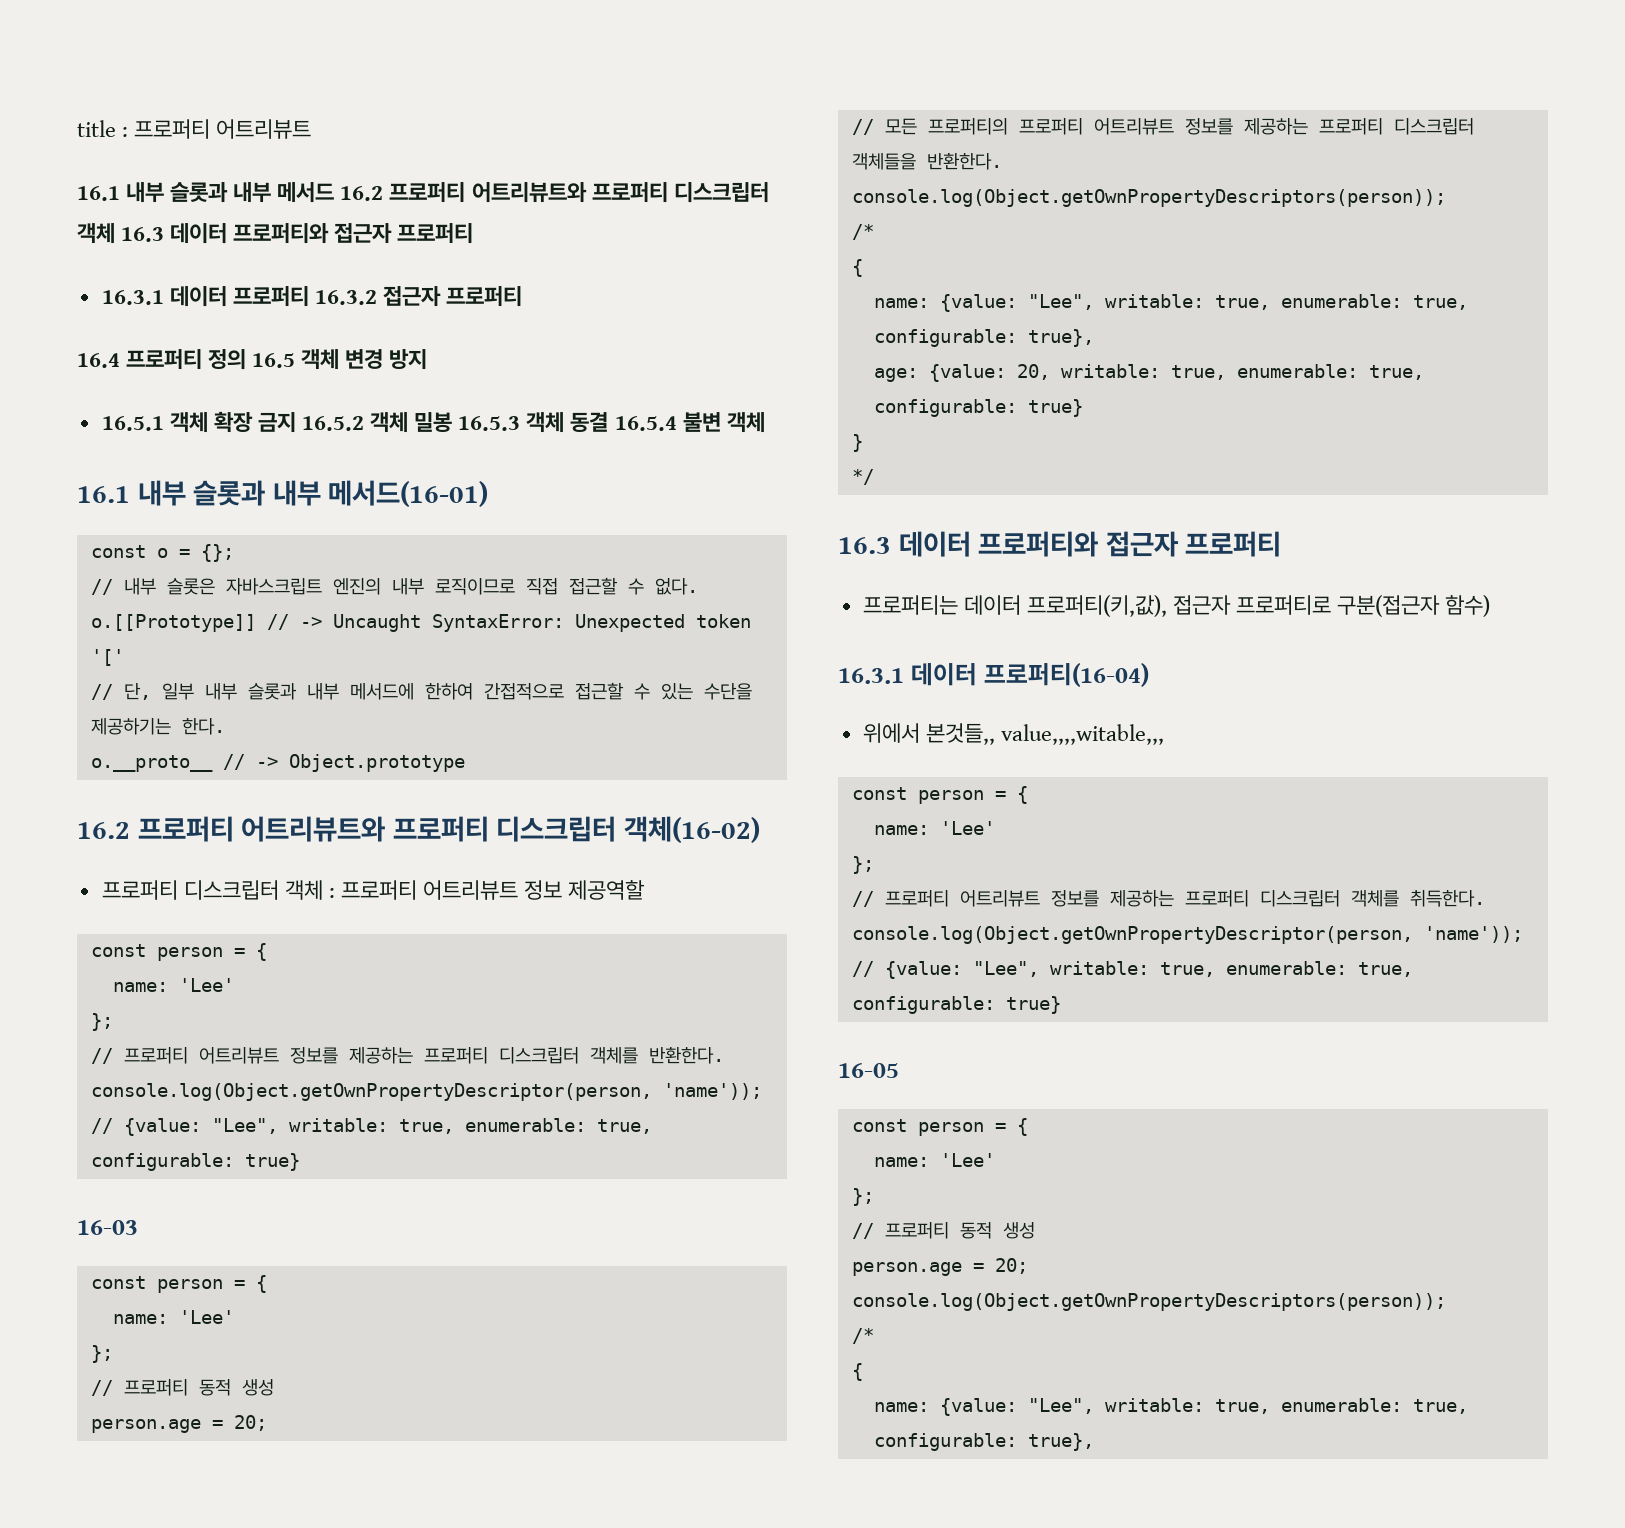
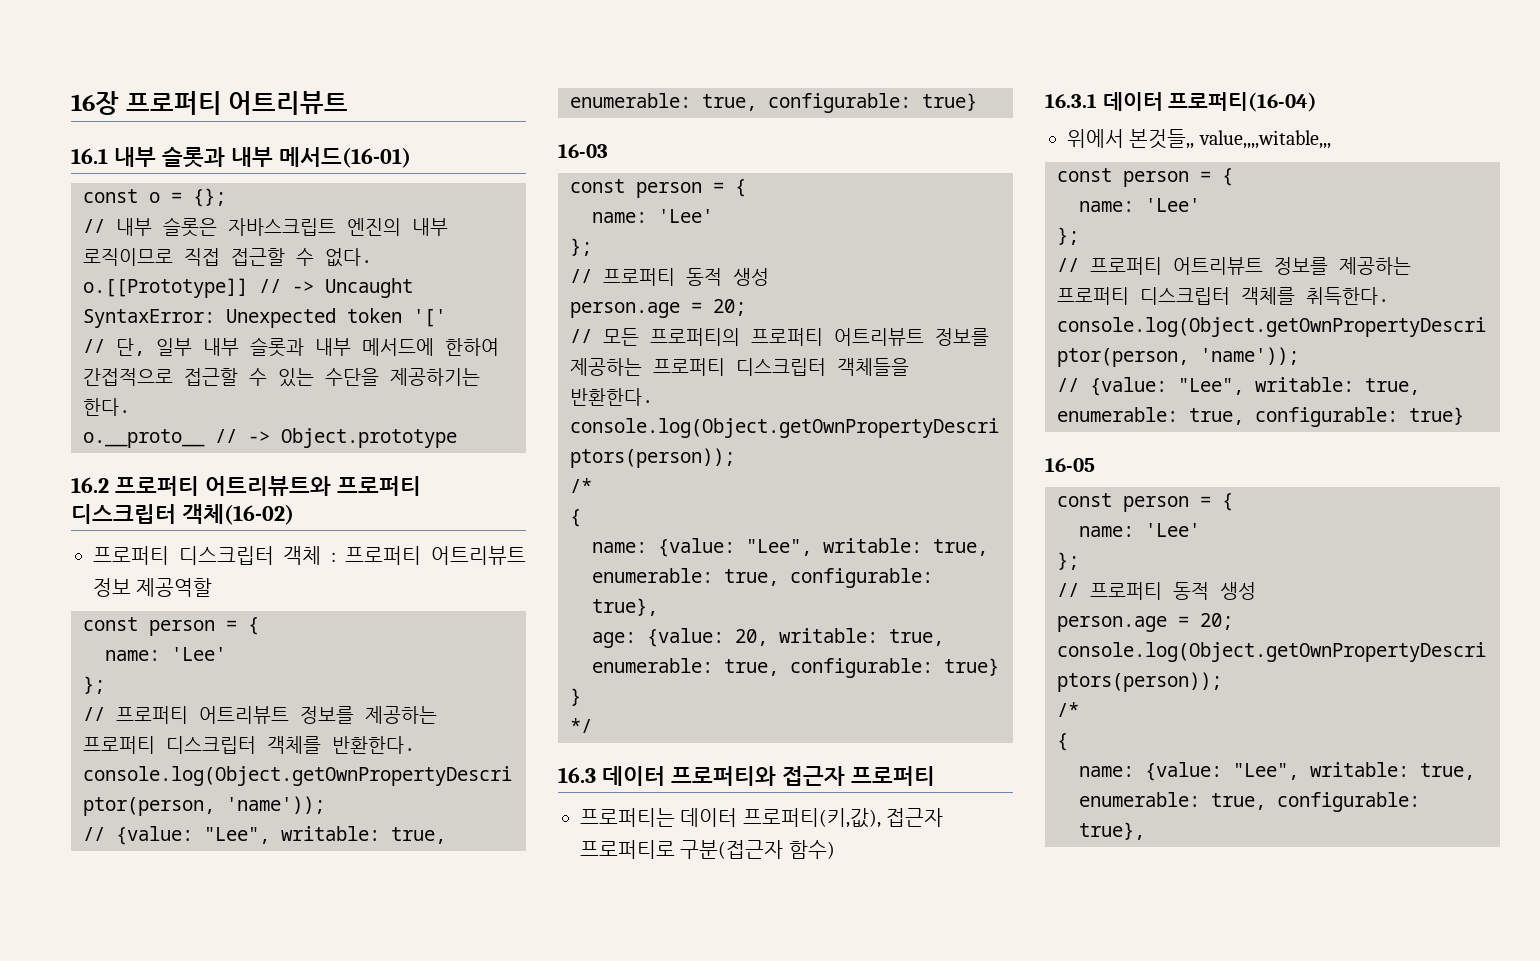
[77,119,312,139] [77,182,769,203] [77,223,474,244] [101,286,523,307] [77,349,428,370] [101,411,765,433] title : 프로퍼티 어트리뷰트 // 16.1 내부 슬롯과 내부 메서드 16.2 프로퍼티 어트리뷰트와 프로퍼티 디스크립터 객체 16.3 데이터 프로퍼티와 접근자 프로퍼티 // 16.3.1 데이터 프로퍼티 16.3.2 접근자 프로퍼티 // 16.4 프로퍼티 정의 16.5 객체 변경 방지 // 16.5.1 객체 확장 금지 16.5.2 객체 밀봉 16.5.3 객체 동결 16.5.4 불변 객체 -> [71,91,349,115] 16장 프로퍼티 어트리뷰트

